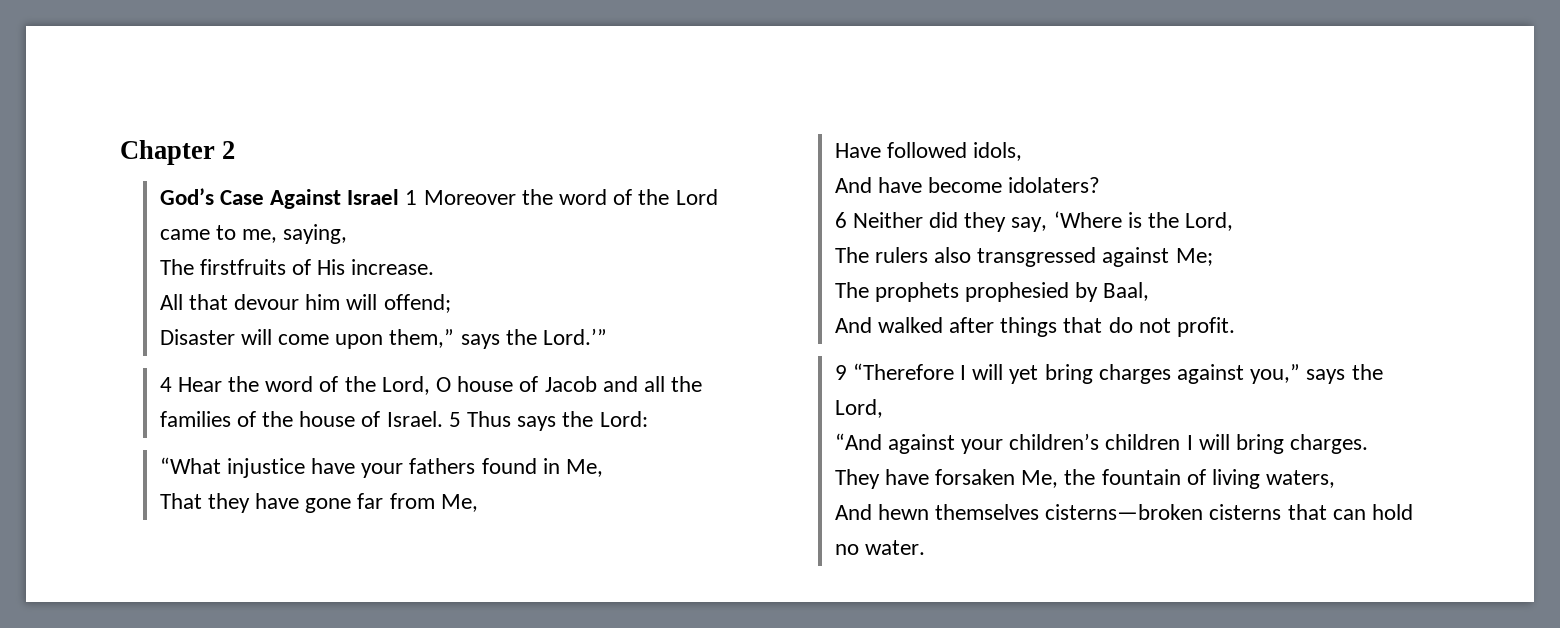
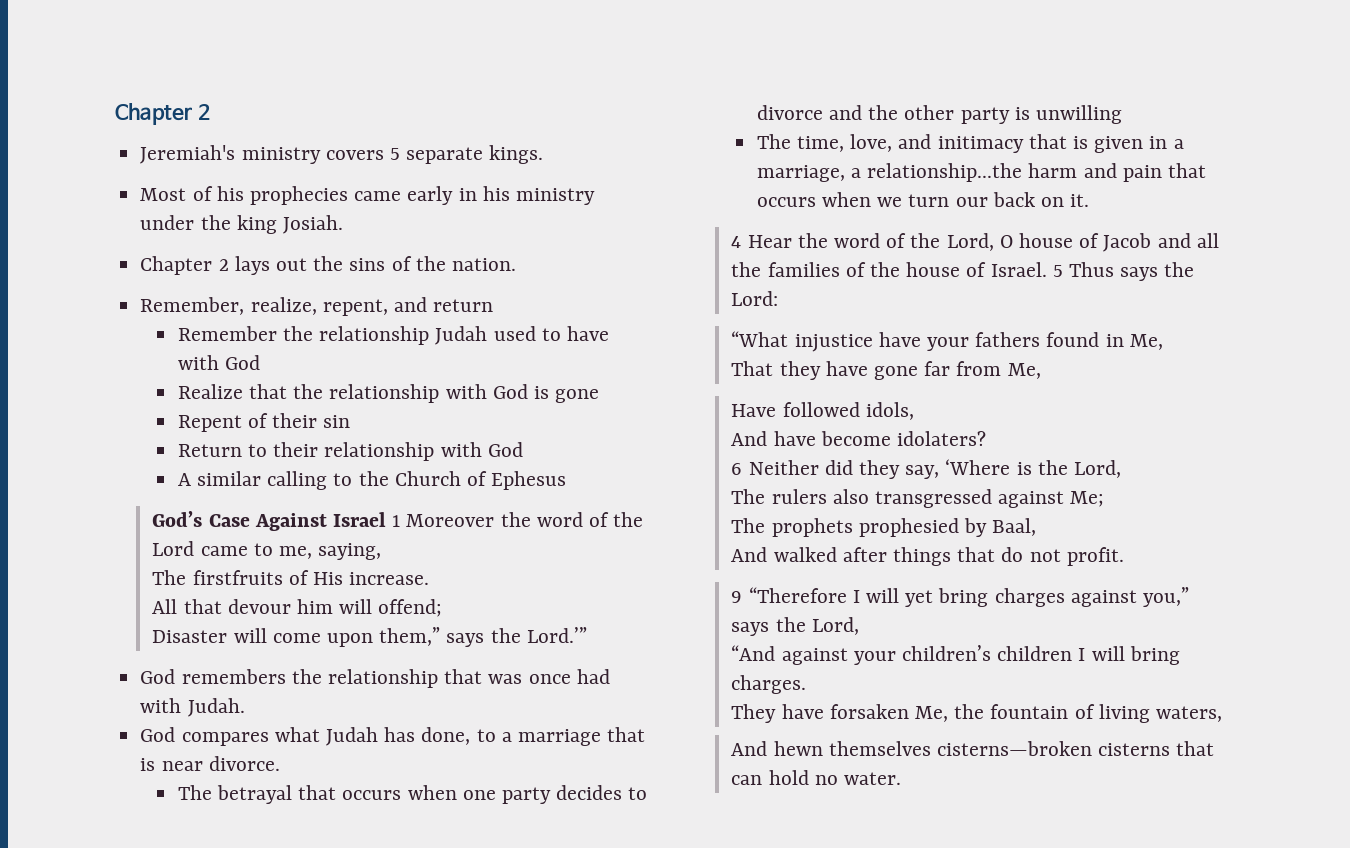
[120,140,236,165] Chapter 2 -> [115,103,210,125] [140,145,544,164] [140,186,595,205] [140,215,343,234] [140,256,516,275] [140,297,494,316] [177,326,609,345] [177,355,260,370] [177,384,600,403] [177,413,351,432] [177,442,523,461] [177,471,567,490] Chapter 2 // Jeremiah's ministry covers 5 separate kings. // Most of his prophecies came early in his ministry under the king Josiah. // Chapter 2 lays out the sins of the nation. // Remember, realize, repent, and return // Remember the relationship Judah used to have with God // Realize that the relationship with God is gone // Repent of their sin // Return to their relationship with God // A similar calling to the Church of Ephesus
(607, 336) none -> [140,669,610,688] [140,698,245,717] [140,727,646,746] [140,756,280,771] [177,785,648,804] [756,105,1122,124] [756,134,1184,153] [756,163,1206,182] [756,192,1090,207] // God remembers the relationship that was once had with Judah. // God compares what Judah has done, to a marriage that is near divorce. // The betrayal that occurs when one party decides to divorce and the other party is unwilling // The time, love, and initimacy that is given in a marriage, a relationship...the harm and pain that occurs when we turn our back on it.

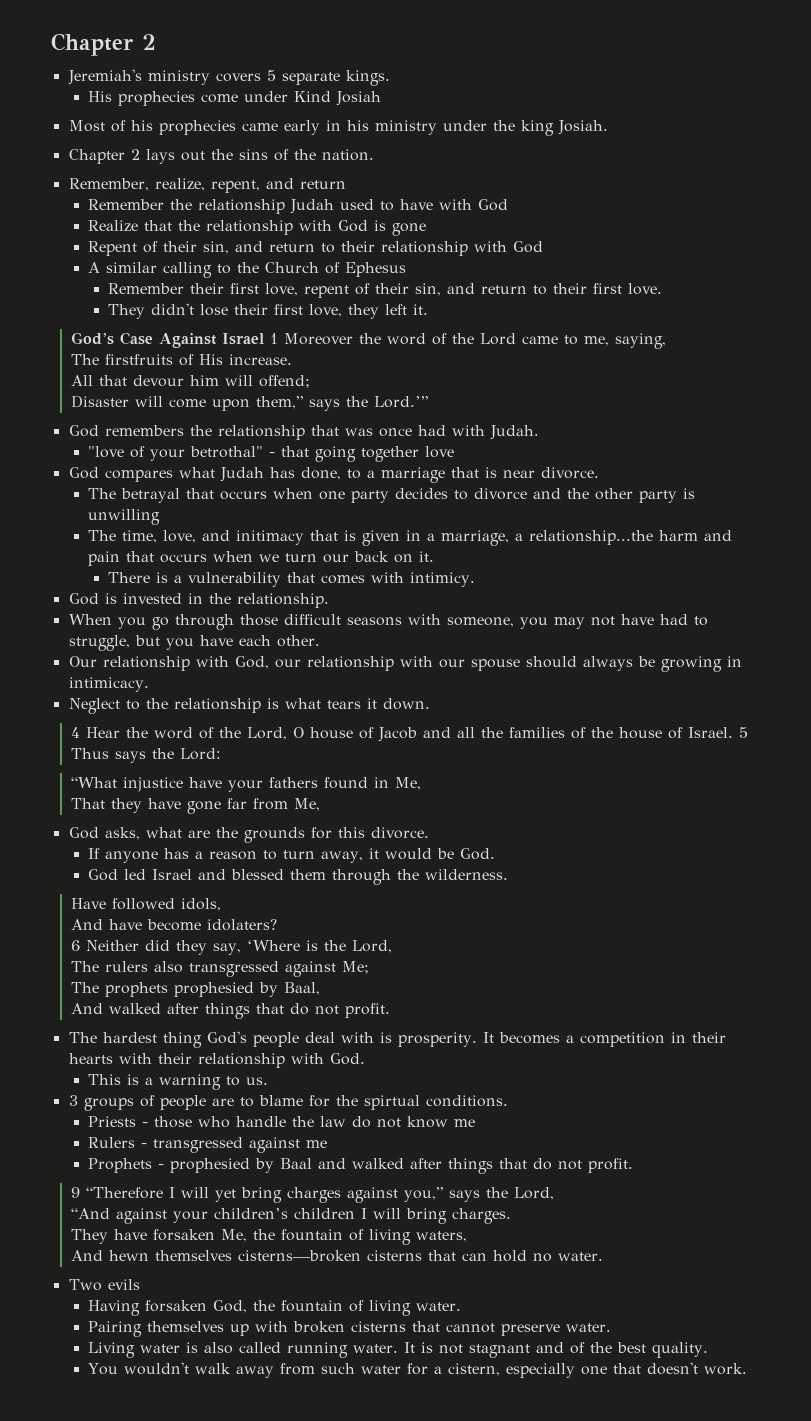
(544, 154) none -> [88,91,382,106] // His prophecies come under Kind Josiah
[323,415,351,428] [177,444,242,457] sin // Return -> [203,241,316,254] sin, and return
(567, 480) none -> [108,283,663,298] [108,303,429,319] // Remember their first love, repent of their sin, and return to their first love. // They didn't lose their first love, they left it.
(245, 707) none -> [88,446,455,462] // "love of your betrothal" - that going together love
(1090, 200) none -> [108,572,476,587] [68,593,329,608] [68,614,708,630] [68,635,320,651] [68,656,742,672] [68,677,149,692] [68,698,430,714] // There is a vulnerability that comes with intimicy. // God is invested in the relationship. // When you go through those difficult seasons with someone, you may not have had to struggle, but you have each other. // Our relationship with God, our relationship with our spouse should always be growing in intimicacy. // Neglect to the relationship is what tears it down.
(1041, 371) none -> [68,827,429,843] [88,848,496,863] [88,869,509,885] // God asks, what are the grounds for this divorce. // If anyone has a reason to turn away, it would be God. // God led Israel and blessed them through the wilderness.
(1124, 556) none -> [68,1031,726,1048] [68,1053,365,1068] [88,1074,269,1090] [68,1095,508,1111] [88,1116,476,1128] [88,1137,328,1153] [88,1158,634,1174] // The hardest thing God's people deal with is prosperity. It becomes a competition in their hearts with their relationship with God. // This is a warning to us. // 3 groups of people are to blame for the spirtual conditions. // Priests - those who handle the law do not know me // Rulers - transgressed against me // Prophets - prophesied by Baal and walked after things that do not profit.
(902, 778) none -> [68,1279,140,1291] [88,1300,462,1316] [88,1321,612,1337] [88,1342,709,1358] [88,1362,748,1378] // Two evils // Having forsaken God, the fountain of living water. // Pairing themselves up with broken cisterns that cannot preserve water. // Living water is also called running water. It is not stagnant and of the best quality. // You wouldn't walk away from such water for a cistern, especially one that doesn't work.

